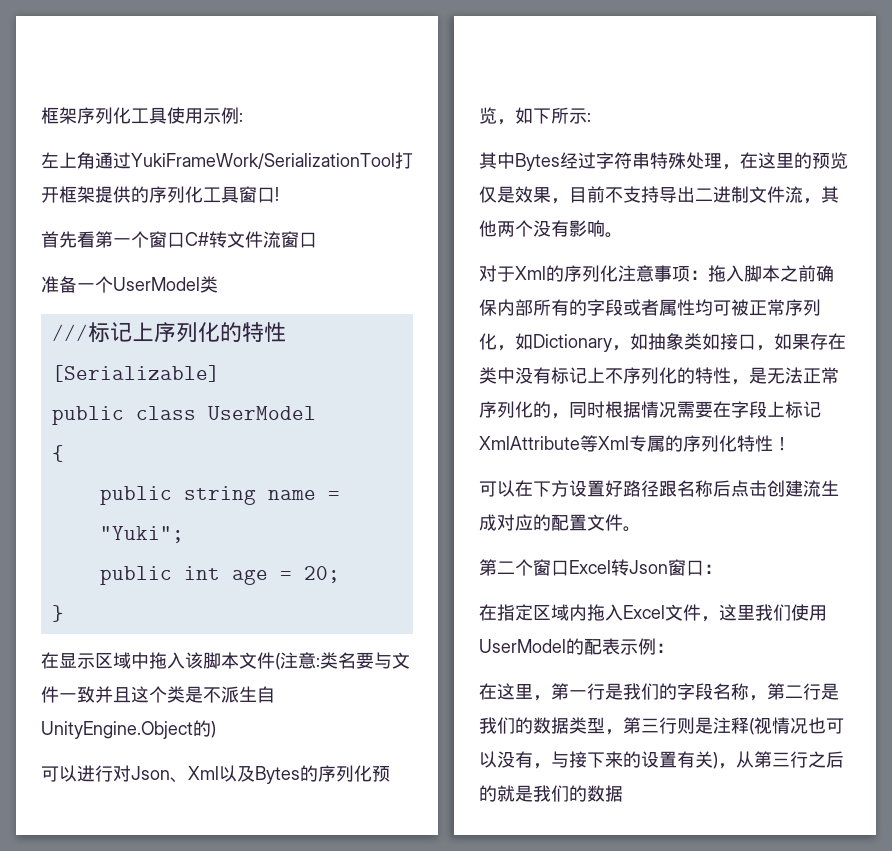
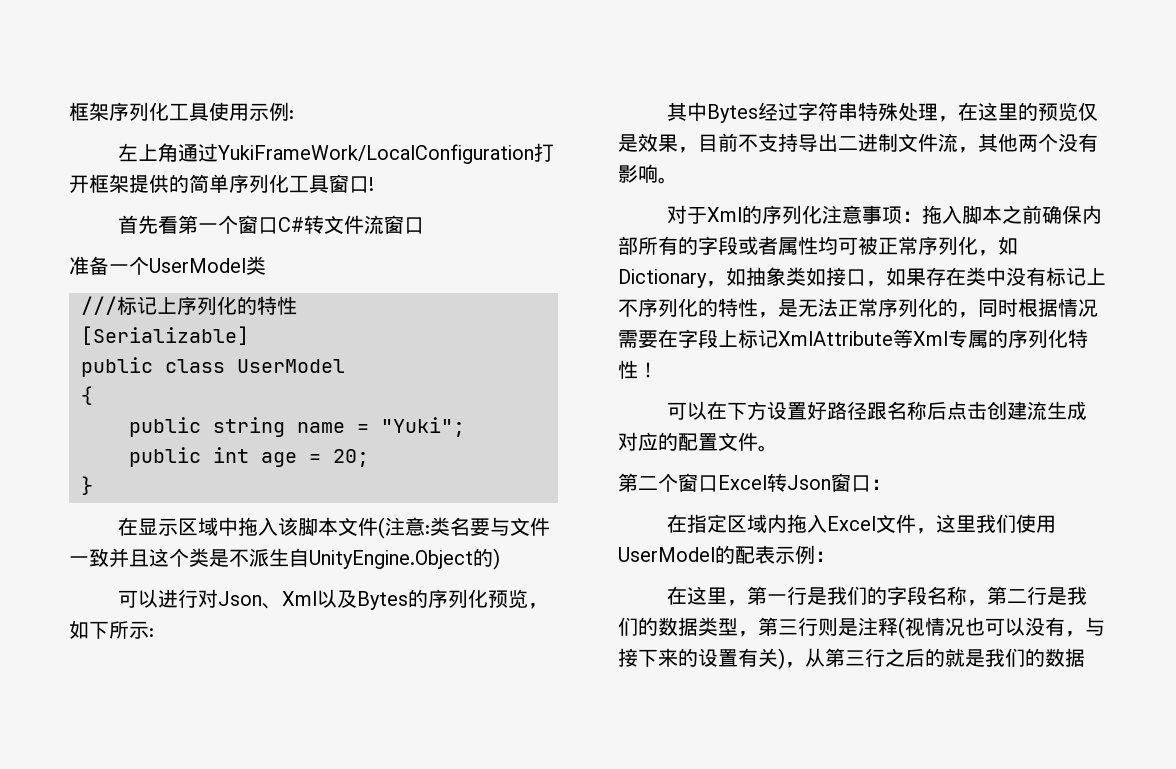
[131,153,395,169] YukiFrameWork/SerializationTool -> [218,144,535,164] YukiFrameWork/LocalConfiguration
(149, 194) none -> [189,174,229,193] 简单

